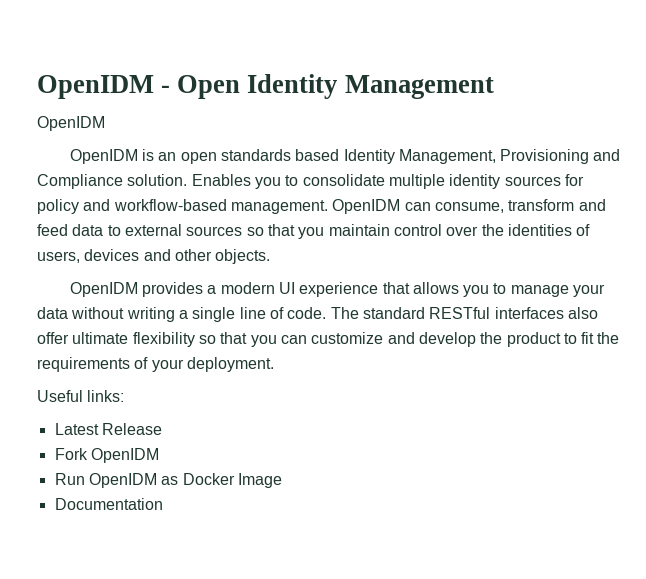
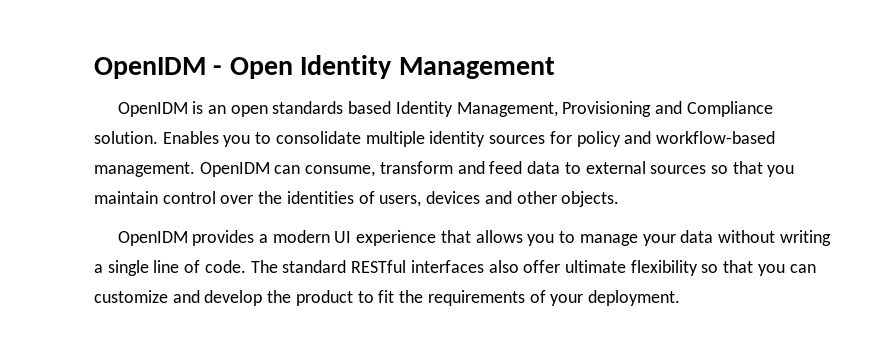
[69,149,138,164] // OpenIDM -> (188, 109) none
[37,390,125,402] [54,423,162,435] [54,448,159,463] [54,473,282,488] [54,498,163,510] // Useful links: // Latest Release // Fork OpenIDM // Run OpenIDM as Docker Image // Documentation -> (680, 298) none

